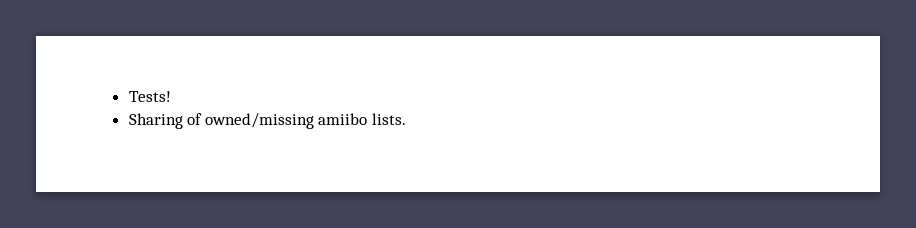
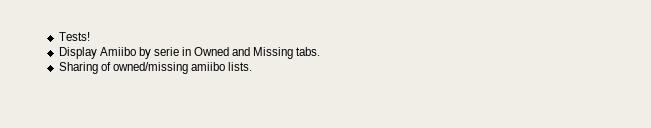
(171, 96) none -> [58,47,321,59] // Display Amiibo by serie in Owned and Missing tabs.

